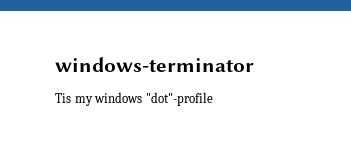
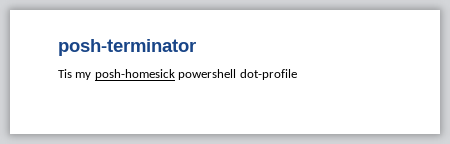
[55,57,254,72] windows-terminator -> [58,39,196,56] posh-terminator
[94,92,213,106] windows "dot"-profile -> [94,69,297,80] posh-homesick powershell dot-profile

